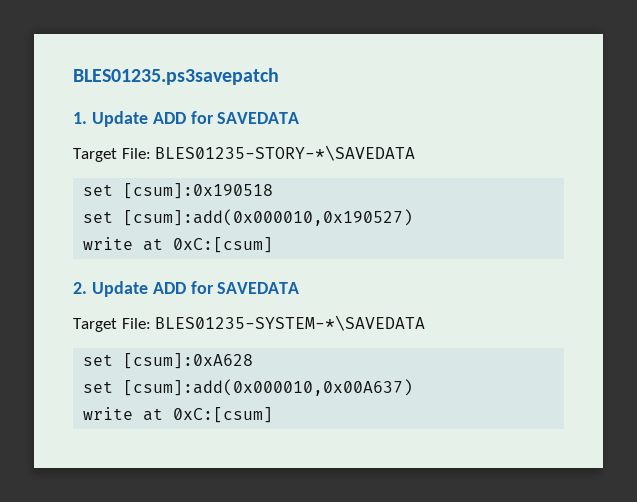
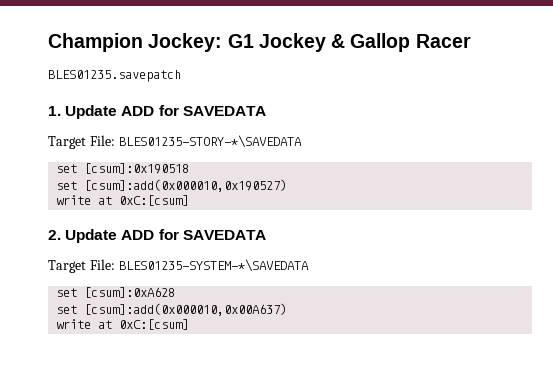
[73,68,279,85] BLES01235.ps3savepatch -> [48,33,471,52] [48,70,181,82] Champion Jockey: G1 Jockey & Gallop Racer // BLES01235.savepatch

